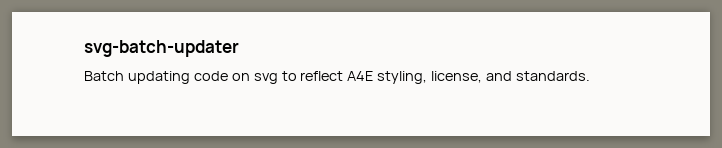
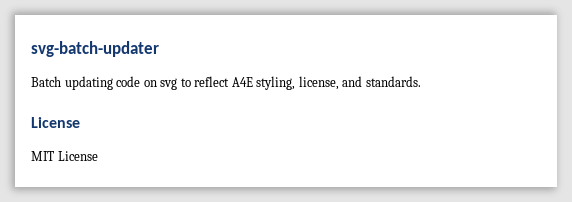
(591, 76) none -> [31,117,80,128] [31,151,98,161] // License // MIT License

